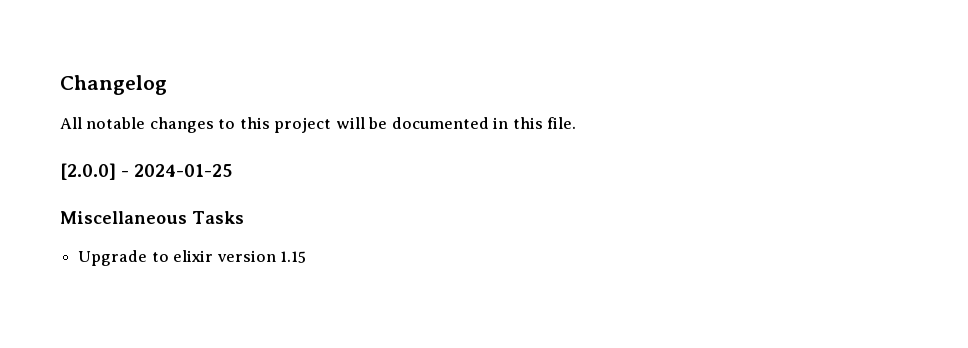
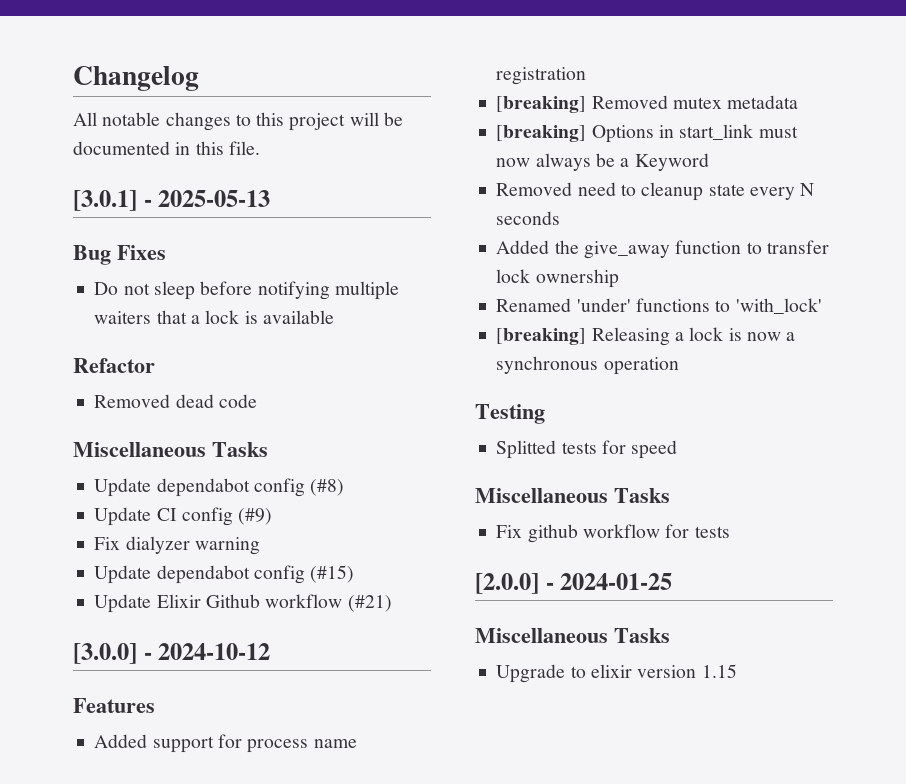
(577, 123) none -> [73,190,271,211] [73,245,166,265] [94,281,399,300] [94,310,334,324] [73,358,155,373] [94,394,257,408] [73,442,268,457] [94,478,345,497] [94,507,273,526] [94,536,260,555] [94,565,355,584] [94,594,392,613] [73,643,271,664] [73,698,155,713] [94,734,357,753] [496,67,587,85] [496,95,799,113] [496,124,798,143] [496,153,709,171] [496,182,815,201] [496,211,561,225] [496,240,829,259] [496,269,619,288] [496,298,822,314] [496,327,796,346] [496,356,679,375] [475,404,545,424] [496,440,678,459] [475,488,670,503] [496,524,730,543] // [3.0.1] - 2025-05-13 // Bug Fixes // Do not sleep before notifying multiple waiters that a lock is available // Refactor // Removed dead code // Miscellaneous Tasks // Update dependabot config (#8) // Update CI config (#9) // Fix dialyzer warning // Update dependabot config (#15) // Update Elixir Github workflow (#21) // [3.0.0] - 2024-10-12 // Features // Added support for process name registration // [breaking] Removed mutex metadata // [breaking] Options in start_link must now always be a Keyword // Removed need to cleanup state every N seconds // Added the give_away function to transfer lock ownership // Renamed 'under' functions to 'with_lock' // [breaking] Releasing a lock is now a synchronous operation // Testing // Splitted tests for speed // Miscellaneous Tasks // Fix github workflow for tests

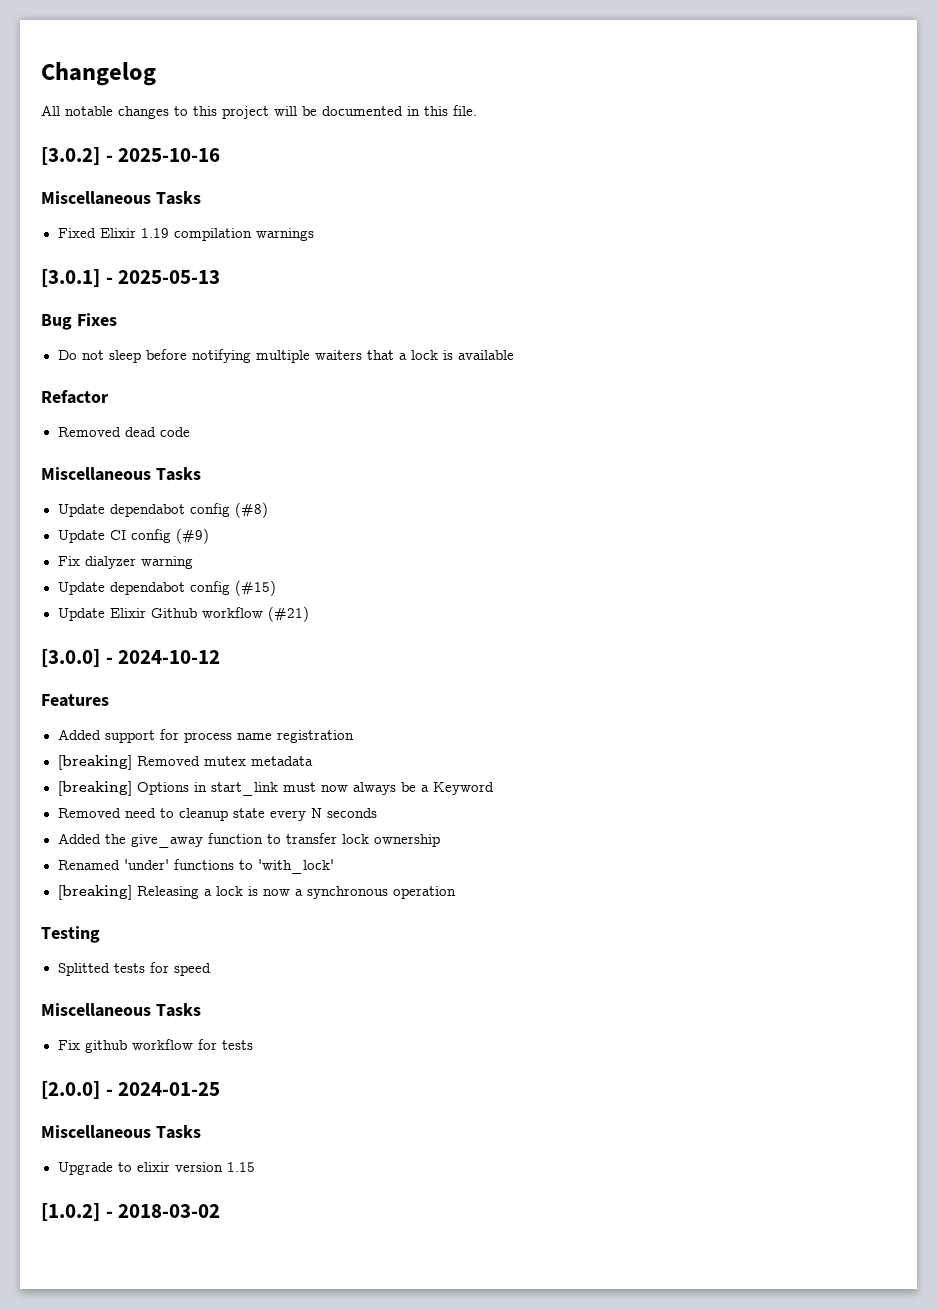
(260, 148) none -> [41,147,221,165] [41,191,201,205] [57,228,314,241] // [3.0.2] - 2025-10-16 // Miscellaneous Tasks // Fixed Elixir 1.19 compilation warnings
(737, 671) none -> [41,1203,221,1221] // [1.0.2] - 2018-03-02

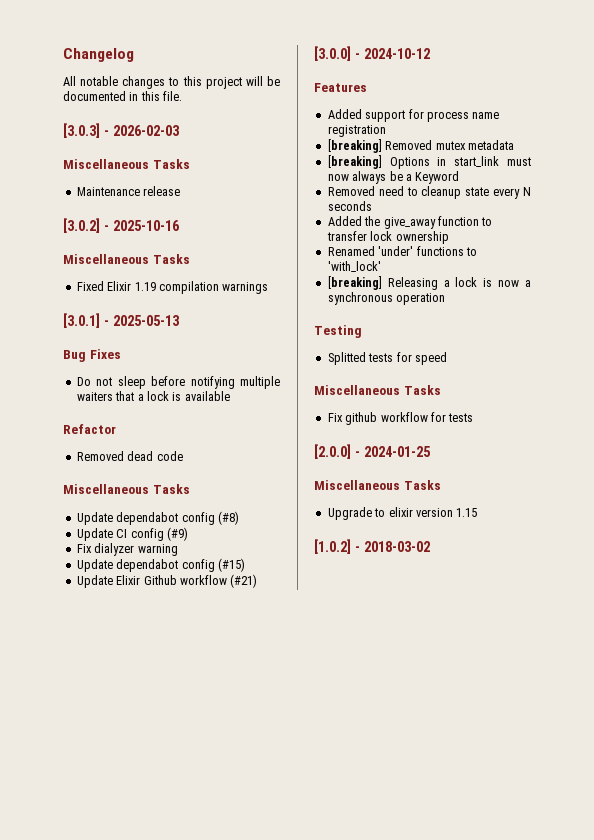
(477, 110) none -> [63,123,180,138] [63,159,190,169] [76,186,181,196] // [3.0.3] - 2026-02-03 // Miscellaneous Tasks // Maintenance release

